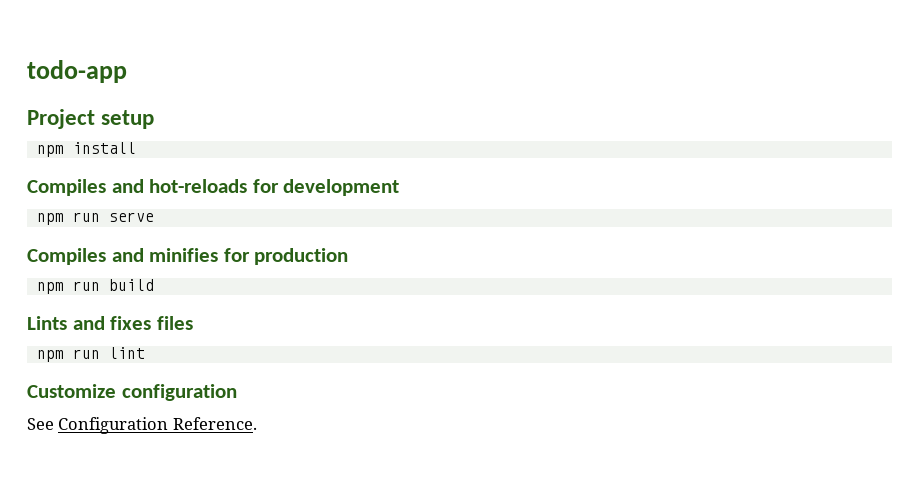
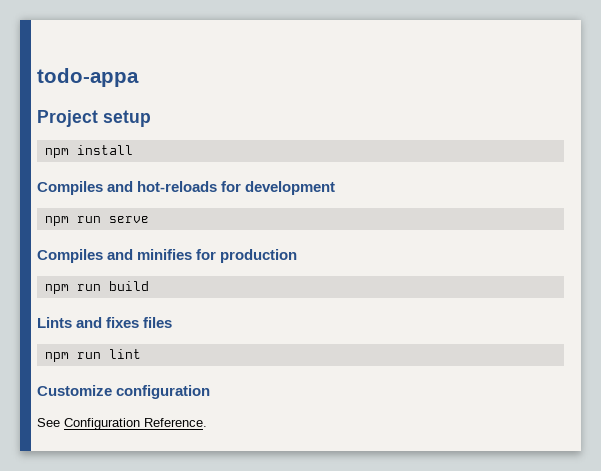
[27,60,127,83] todo-app -> [37,68,139,87] todo-appa

